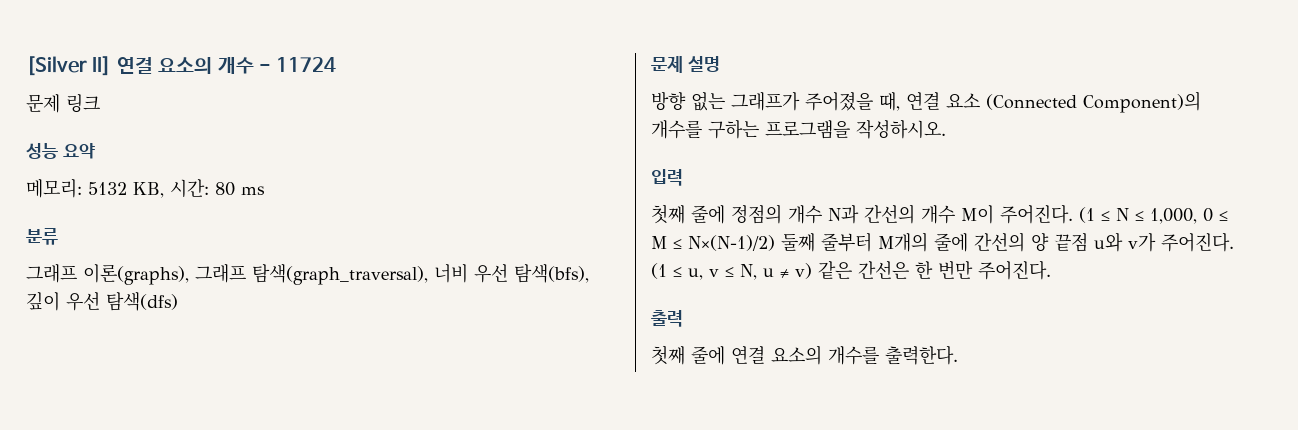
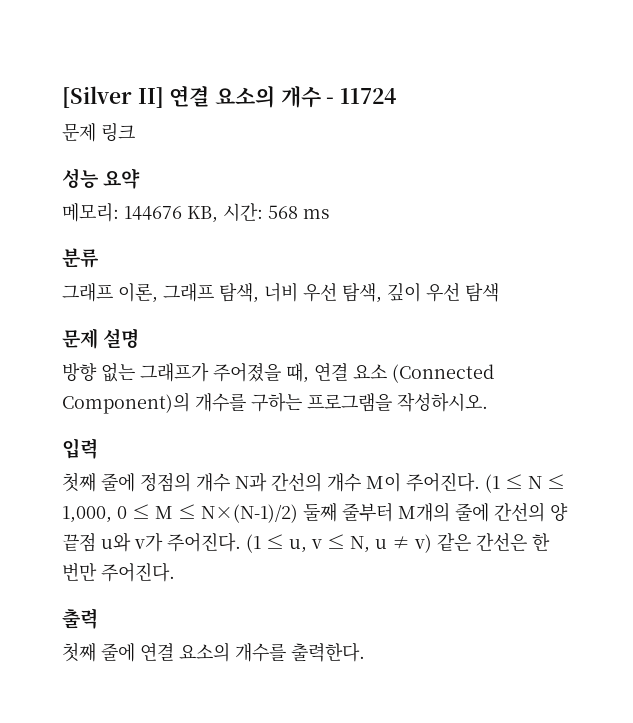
[88,182,127,195] 5132 -> [124,206,182,220] 144676
[215,182,235,196] 80 -> [268,205,298,219] 568
[83,264,428,285] 이론(graphs), 그래프 탐색(graph_traversal), -> [118,283,259,303] 이론, 그래프 탐색,
[514,264,589,283] 탐색(bfs), -> [342,283,382,303] 탐색,
[106,292,178,311] 탐색(dfs) -> [465,283,499,302] 탐색

